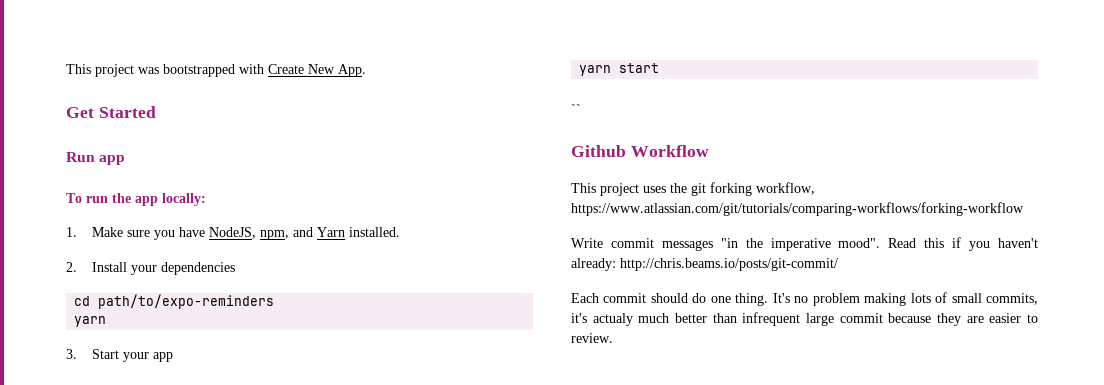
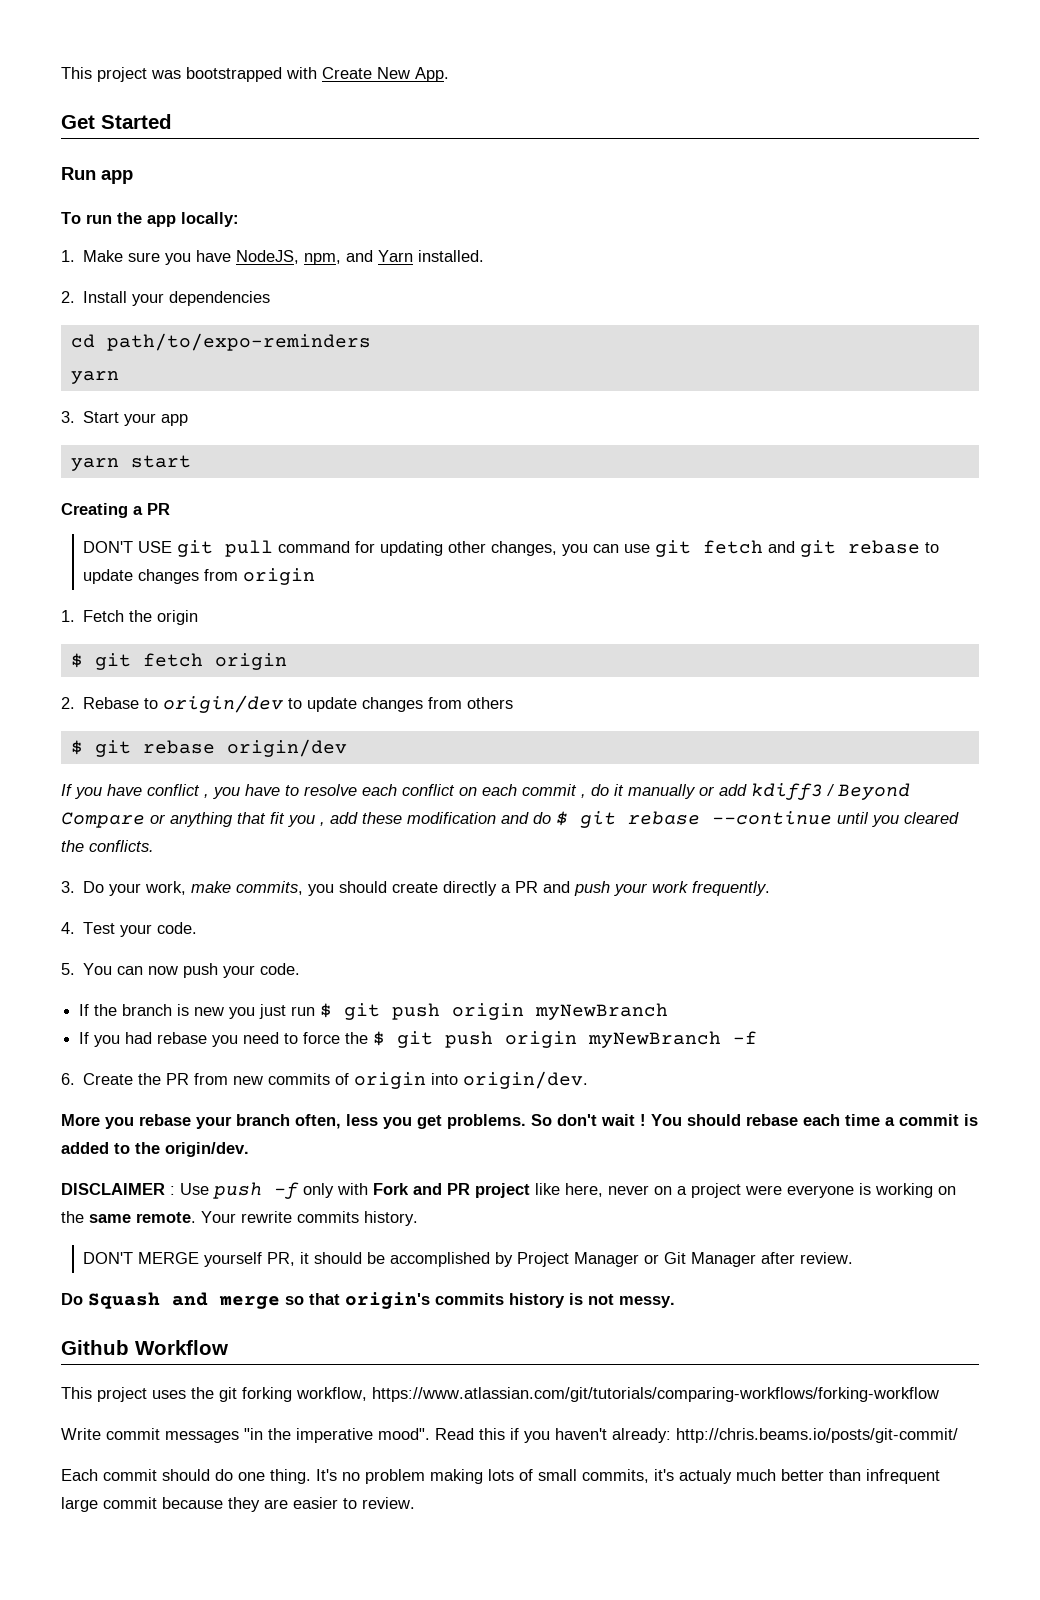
[571,104,581,114] `` -> [61,503,170,518] [83,540,940,557] [83,568,316,585] [61,610,199,625] [70,653,287,670] [61,695,514,713] [70,739,347,757] [61,783,910,800] [61,811,959,828] [61,840,154,852] [61,881,771,896] [61,922,198,937] [61,963,301,978] [79,1003,669,1020] [79,1031,758,1048] [61,1071,589,1089] [61,1114,978,1129] [61,1142,249,1157] [61,1182,956,1199] [61,1211,418,1226] [83,1252,854,1267] [61,1292,675,1309] Creating a PR // DON'T USE git pull command for updating other changes, you can use git fetch and git rebase to update changes from origin // 1. Fetch the origin // $ git fetch origin // 2. Rebase to origin/dev to update changes from others // $ git rebase origin/dev // If you have conflict , you have to resolve each conflict on each commit , do it manually or add kdiff3 / Beyond Compare or anything that fit you , add these modification and do $ git rebase --continue until you cleared the conflicts. // 3. Do your work, make commits, you should create directly a PR and push your work frequently. // 4. Test your code. // 5. You can now push your code. // If the branch is new you just run $ git push origin myNewBranch // If you had rebase you need to force the $ git push origin myNewBranch -f // 6. Create the PR from new commits of origin into origin/dev. // More you rebase your branch often, less you get problems. So don't wait ! You should rebase each time a commit is added to the origin/dev. // DISCLAIMER : Use push -f only with Fork and PR project like here, never on a project were everyone is working on the same remote. Your rewrite commits history. // DON'T MERGE yourself PR, it should be accomplished by Project Manager or Git Manager after review. // Do Squash and merge so that origin's commits history is not messy.

